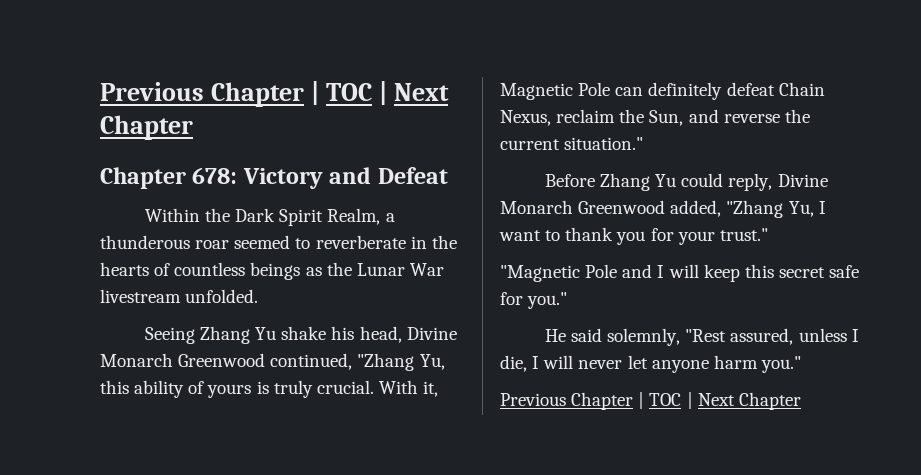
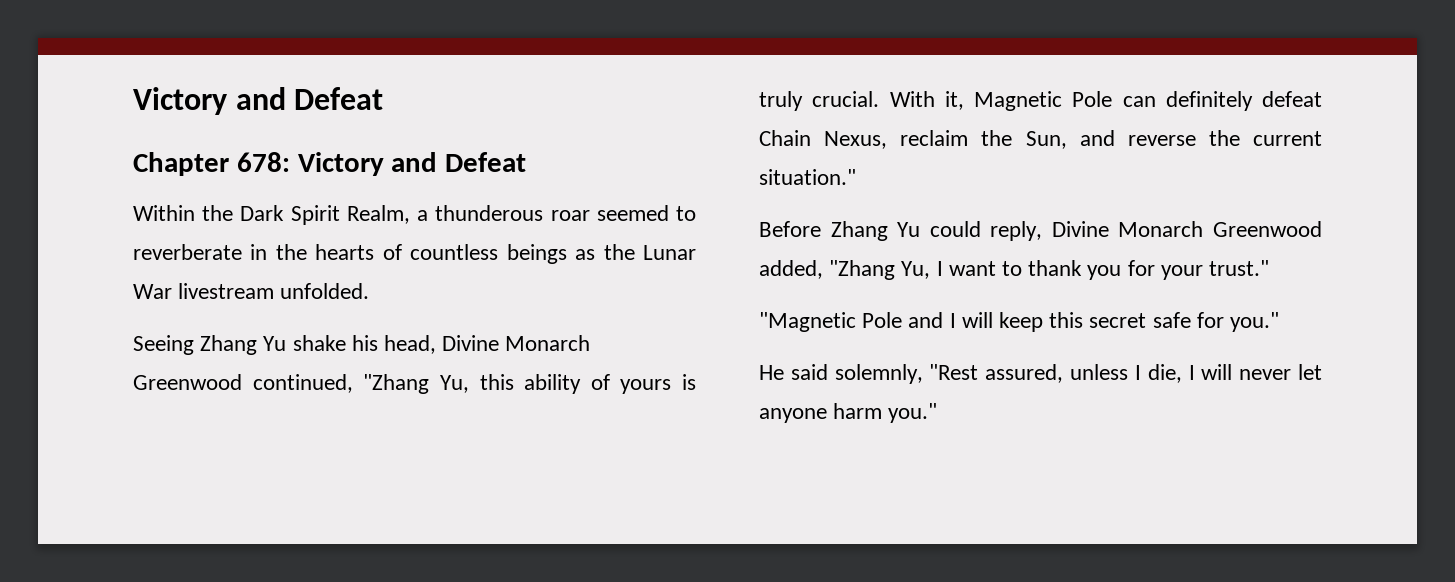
[100,81,450,107] [100,115,193,140] Previous Chapter | TOC | Next Chapter -> [133,87,384,115] Victory and Defeat
[500,392,801,410] // Previous Chapter | TOC | Next Chapter -> (938, 413) none

